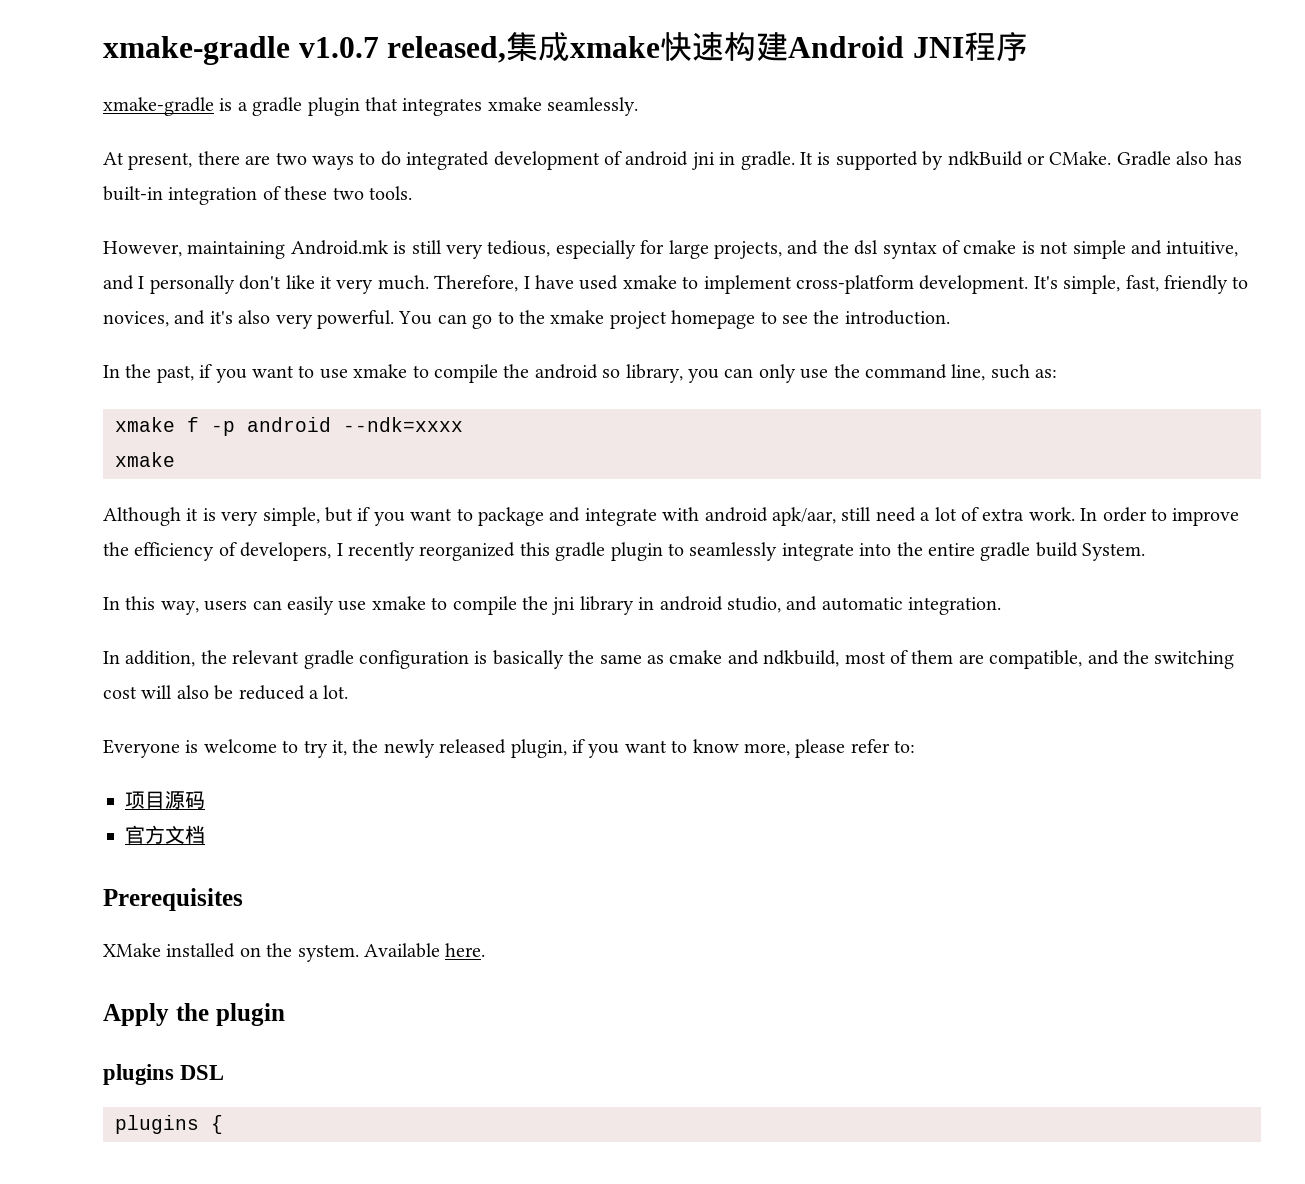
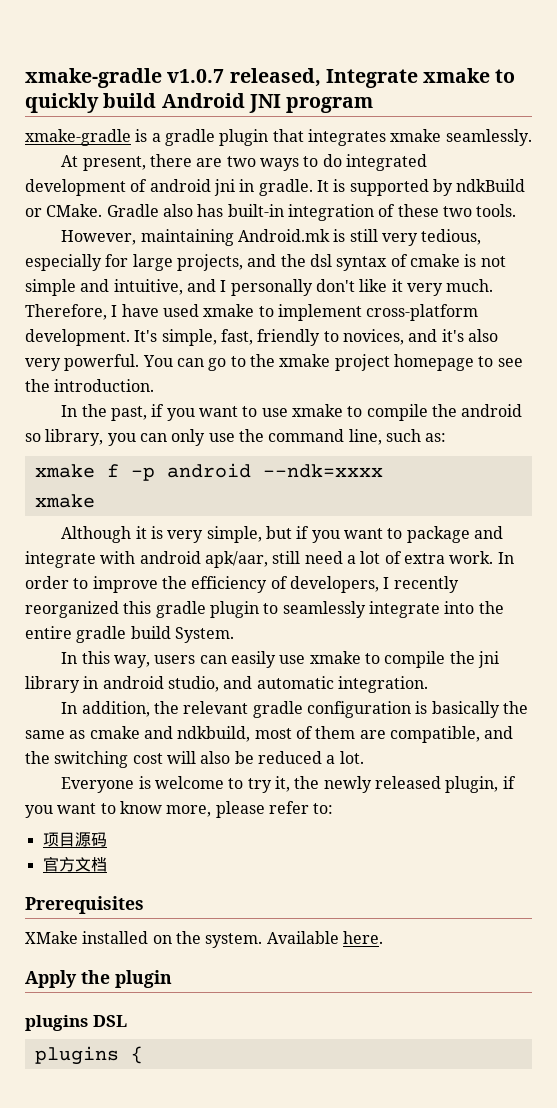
[506,32,789,61] 集成xmake快速构建 -> [325,68,516,88] [25,93,157,113] Integrate xmake to quickly build
[963,32,1028,61] 程序 -> [286,96,374,113] program

